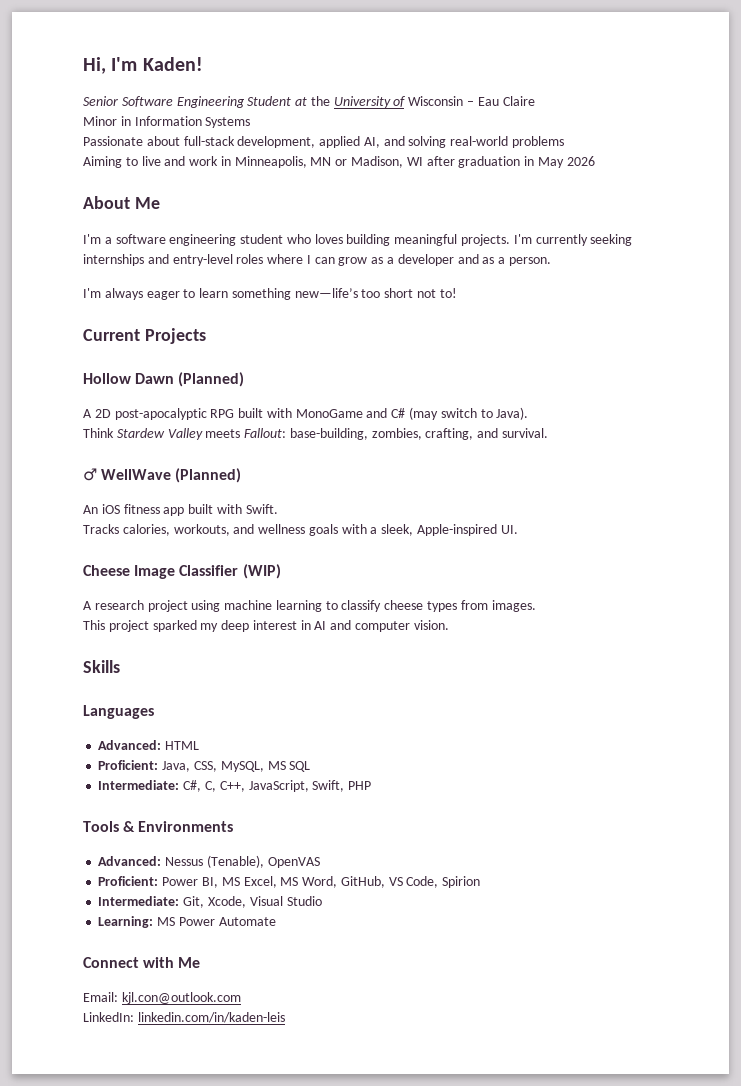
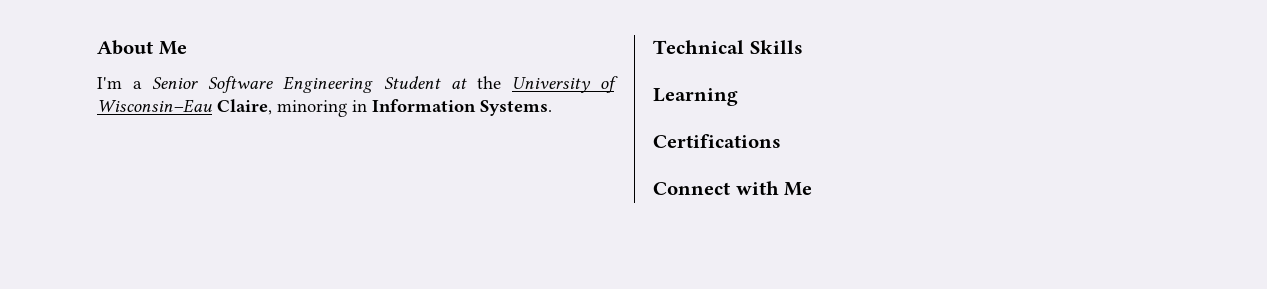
[83,57,203,74] Hi, I'm Kaden! // -> [97,40,187,55] [97,77,143,89] About Me // I'm a
[408,96,535,106] [83,116,251,128] [83,136,565,148] [83,156,595,168] [83,196,160,209] [83,234,633,246] [83,254,551,266] [83,288,457,300] [83,328,206,344] [83,372,245,387] [83,407,529,420] [83,428,549,440] [83,468,242,483] [83,504,278,516] [83,524,518,536] [83,564,281,579] [83,600,536,612] [83,620,449,632] [83,660,120,673] [83,705,154,719] [98,740,200,750] [98,760,311,772] [98,780,372,792] [83,821,234,832] [98,855,320,868] [98,876,481,888] [98,896,322,908] [98,916,276,928] Wisconsin – Eau Claire // Minor in Information Systems // Passionate about full-stack development, applied AI, and solving real-world problems // Aiming to live and work in Minneapolis, MN or Madison, WI after graduation in May 2026 // About Me // I'm a software engineering student who loves building meaningful projects. I'm currently seeking internships and entry-level roles where I can grow as a developer and as a person. // I'm always eager to learn something new—life’s too short not to! // Current Projects // Hollow Dawn (Planned) // A 2D post-apocalyptic RPG built with MonoGame and C# (may switch to Java). // Think Stardew Valley meets Fallout: base-building, zombies, crafting, and survival. // ♂ WellWave (Planned) // An iOS fitness app built with Swift. // Tracks calories, workouts, and wellness goals with a sleek, Apple-inspired UI. // Cheese Image Classifier (WIP) // A research project using machine learning to classify cheese types from images. // This project sparked my deep interest in AI and computer vision. // Skills // Languages // Advanced: HTML // Proficient: Java, CSS, MySQL, MS SQL // Intermediate: C#, C, C++, JavaScript, Swift, PHP // Tools & Environments // Advanced: Nessus (Tenable), OpenVAS // Proficient: Power BI, MS Excel, MS Word, GitHub, VS Code, Spirion // Intermediate: Git, Xcode, Visual Studio // Learning: MS Power Automate -> [97,99,552,117] [653,40,803,54] [653,88,738,106] [653,134,781,148] Wisconsin–Eau Claire, minoring in Information Systems. // Technical Skills // Learning // Certifications
[83,992,241,1004] [83,1012,285,1023] // Email: kjl.con@outlook.com // LinkedIn: linkedin.com/in/kaden-leis -> (813, 189) none

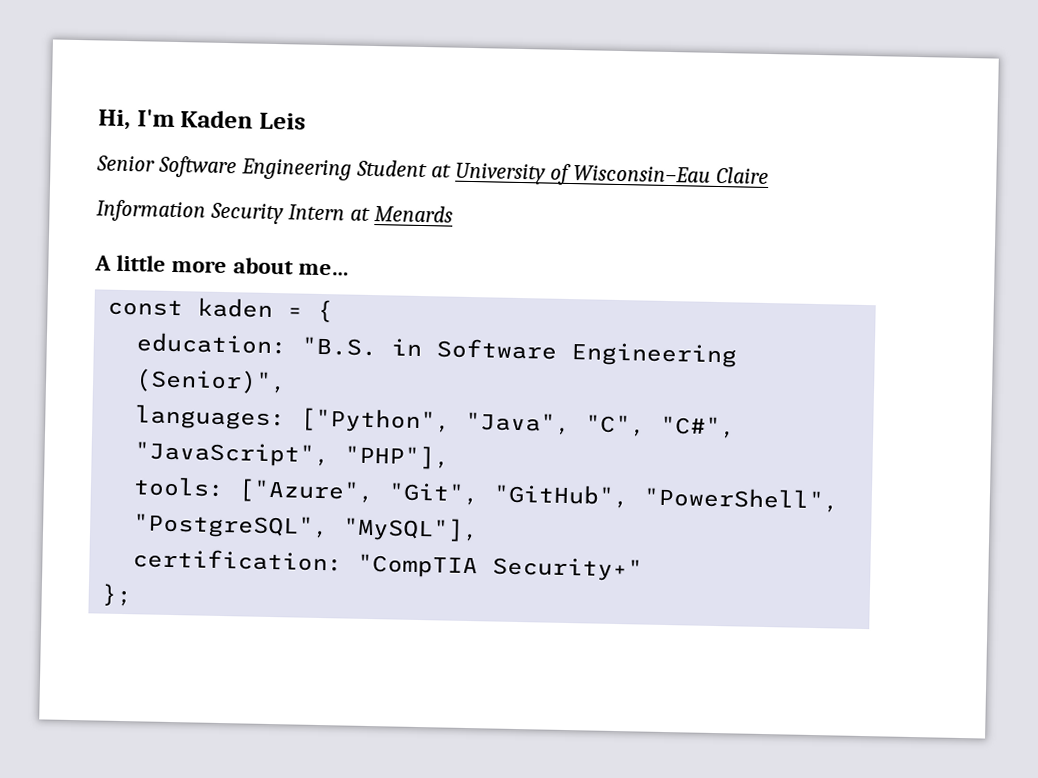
[97,40,187,55] [97,77,143,89] About Me // I'm a -> [98,109,306,131] Hi, I'm Kaden Leis //
[476,76,501,89] the -> (451, 171) none
[217,99,552,117] [653,40,803,54] [653,88,738,106] [653,134,781,148] [653,181,813,196] Claire, minoring in Information Systems. // Technical Skills // Learning // Certifications // Connect with Me -> [715,166,769,185] [96,199,453,225] [94,254,350,276] [107,297,334,323] [136,332,738,368] [135,368,288,395] [135,404,737,439] [134,441,451,470] [133,476,841,513] [132,513,480,543] [132,548,644,582] [101,583,133,607] Claire // Information Security Intern at Menards // A little more about me… // const kaden = { // education: "B.S. in Software Engineering (Senior)", // languages: ["Python", "Java", "C", "C#", "JavaScript", "PHP"], // tools: ["Azure", "Git", "GitHub", "PowerShell", "PostgreSQL", "MySQL"], // certification: "CompTIA Security+" // };

